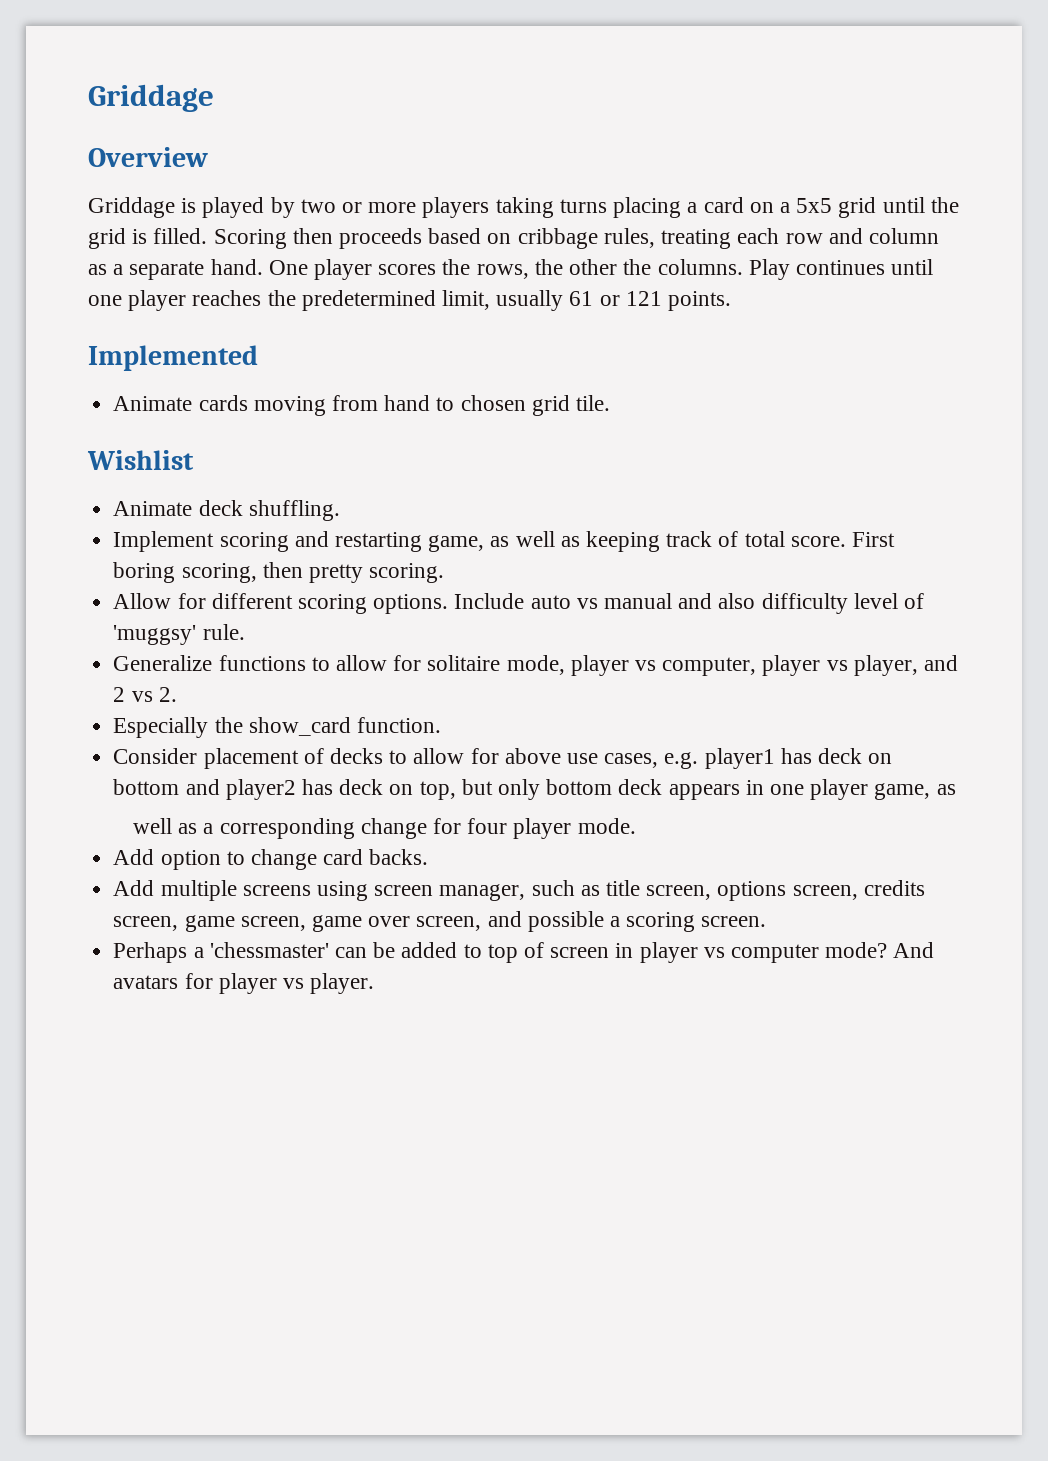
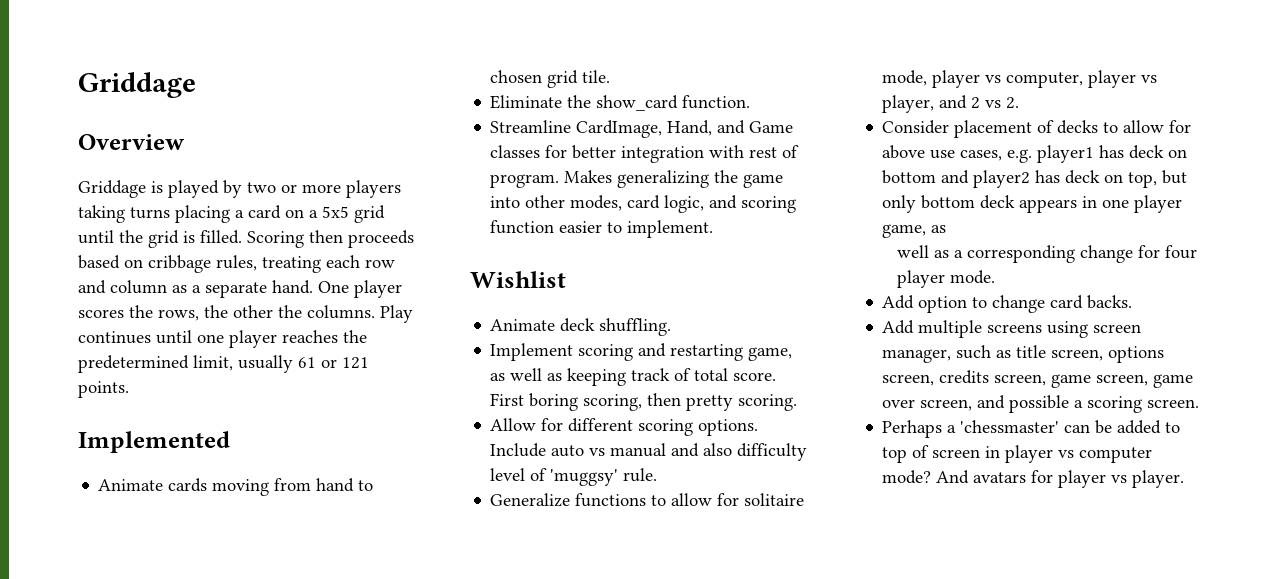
(610, 403) none -> [490,95,751,111] [490,120,794,138] [490,145,800,163] [490,170,784,188] [490,195,797,213] [490,220,714,238] // Eliminate the show_card function. // Streamline CardImage, Hand, and Game classes for better integration with rest of program. Makes generalizing the game into other modes, card logic, and scoring function easier to implement.
[113,717,441,738] // Especially the show_card function. -> (1020, 103) none

